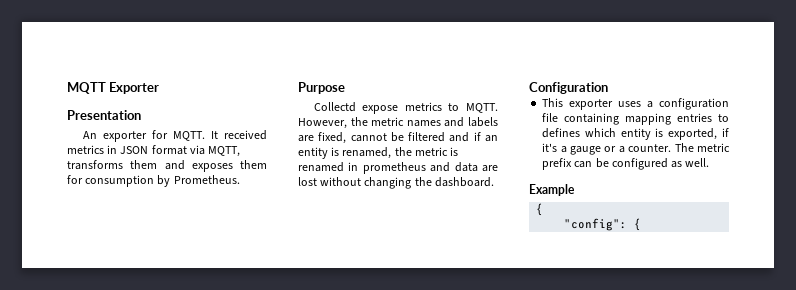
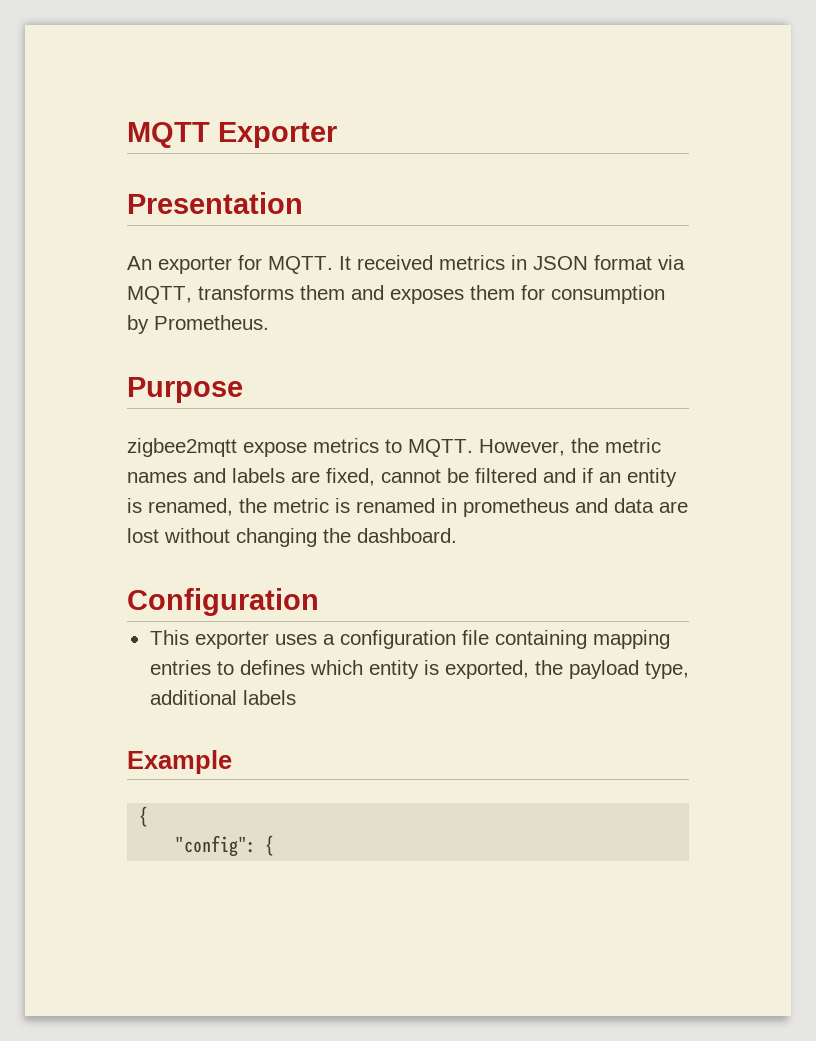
[313,102,356,112] Collectd -> [127,438,237,457] zigbee2mqtt
[722,128,729,137] [542,143,730,155] [542,158,710,170] if it's a gauge or a counter. The metric prefix can be configured as well. -> [534,660,689,679] [149,690,296,705] the payload type, additional labels

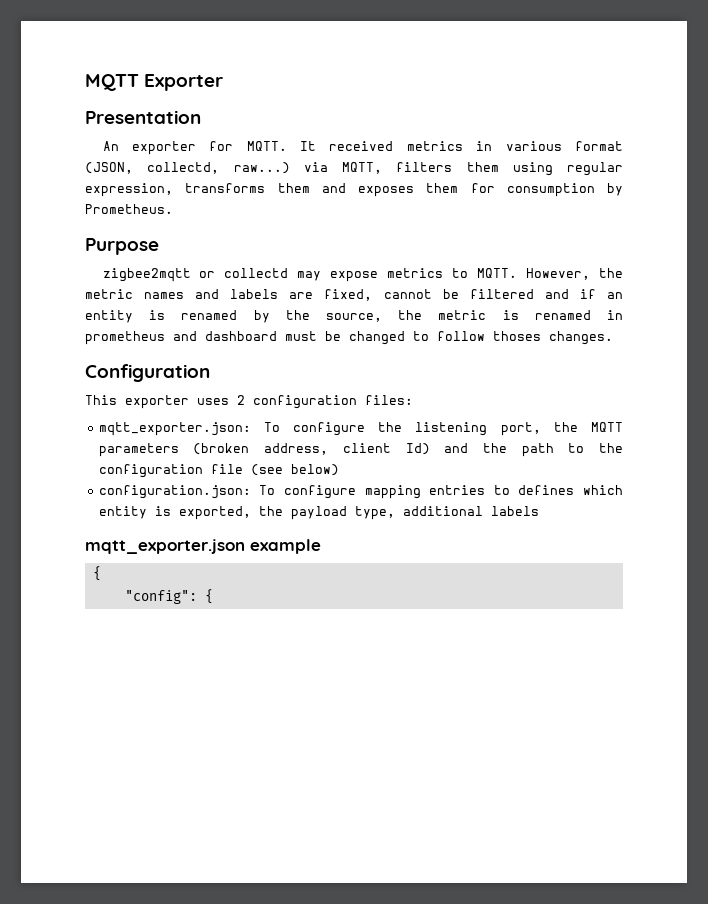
[533,255,685,270] [127,286,192,304] JSON format via MQTT, -> [505,141,623,151] [85,162,623,176] [85,183,173,197] various format (JSON, collectd, raw...) via MQTT, filters them using regular expression,
(237, 447) none -> [199,268,322,281] or collectd may
[148,498,233,516] renamed, -> [181,310,382,323] renamed by the source,
[614,498,688,513] [127,528,457,547] [127,588,319,616] [149,630,587,649] data are lost without changing the dashboard. // Configuration // This exporter uses a configuration file containing -> [205,331,613,345] [85,364,210,382] [85,395,413,409] [98,422,623,436] [98,443,624,457] [98,464,339,478] [98,485,356,499] dashboard must be changed to follow thoses changes. // Configuration // This exporter uses 2 configuration files: // mqtt_exporter.json: To configure the listening port, the MQTT parameters (broken address, client Id) and the path to the configuration file (see below) // configuration.json: To configure
[127,750,232,774] Example -> [85,539,321,554] mqtt_exporter.json example

